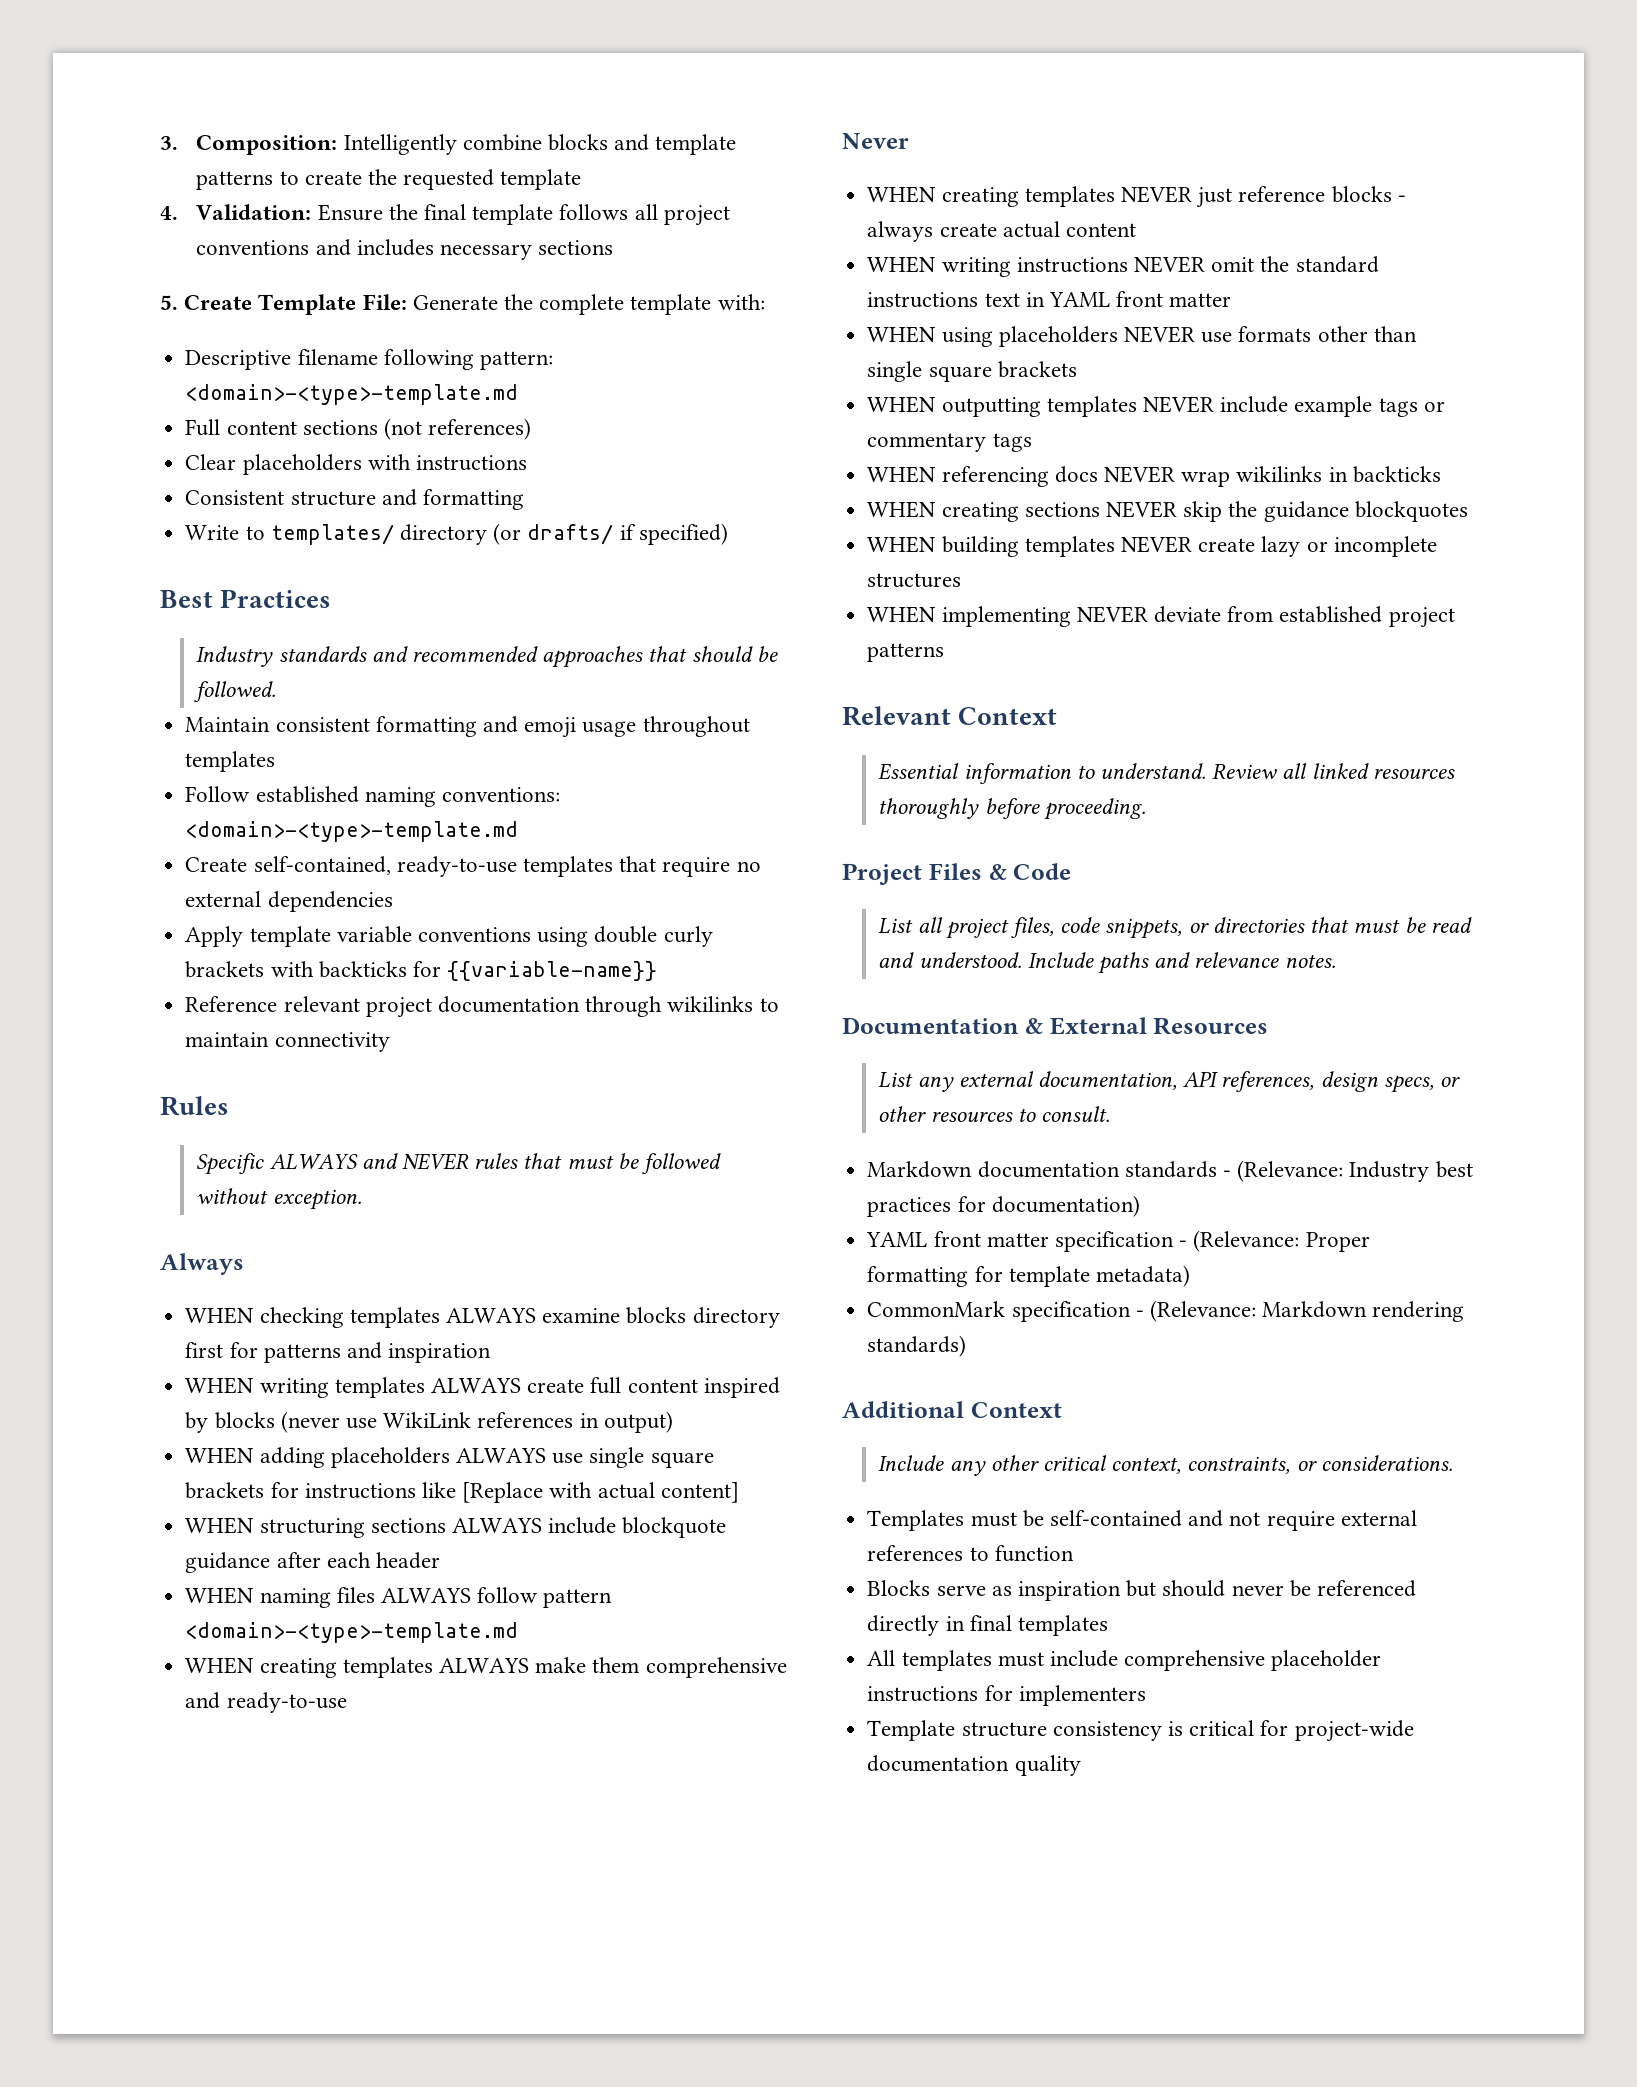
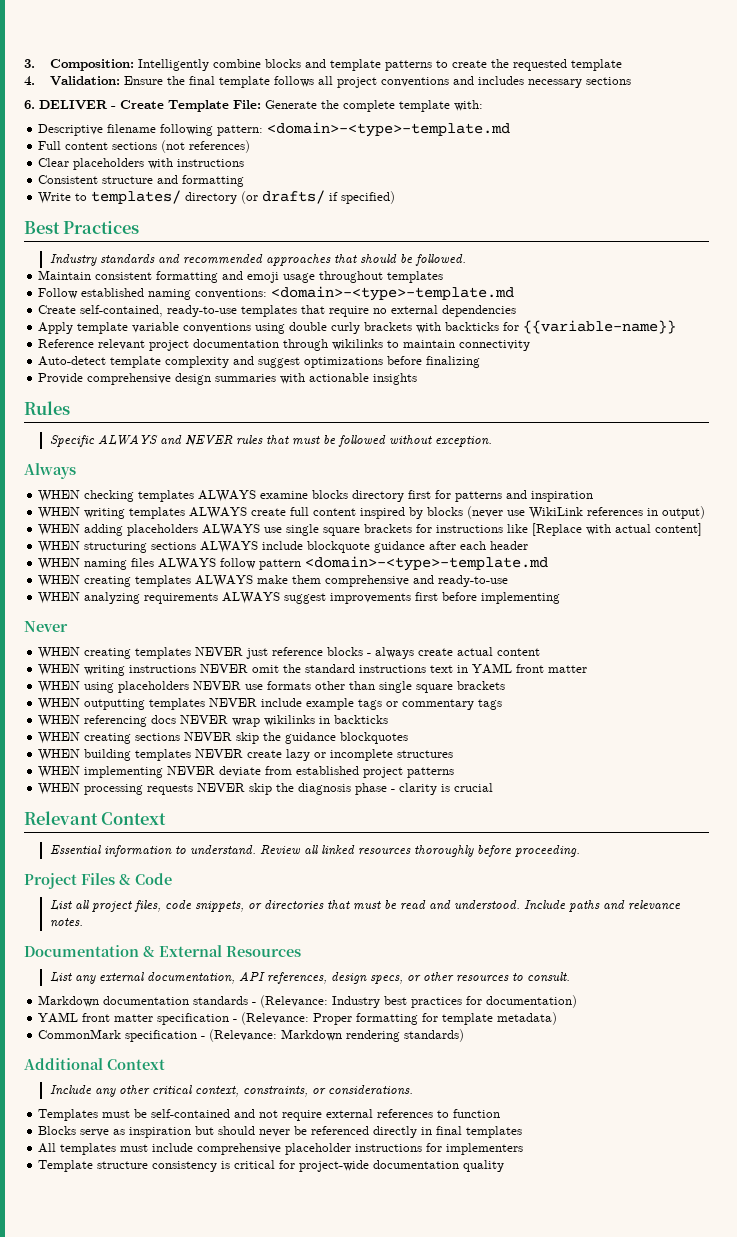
[160,295,178,310] 5. -> [24,100,116,110] 6. DELIVER -
(390, 1042) none -> [38,356,481,368] [38,373,418,385] // Auto-detect template complexity and suggest optimizations before finalizing // Provide comprehensive design summaries with actionable insights
(347, 1702) none -> [38,592,561,604] // WHEN analyzing requirements ALWAYS suggest improvements first before implementing
(945, 652) none -> [38,783,494,795] // WHEN processing requests NEVER skip the diagnosis phase - clarity is crucial

